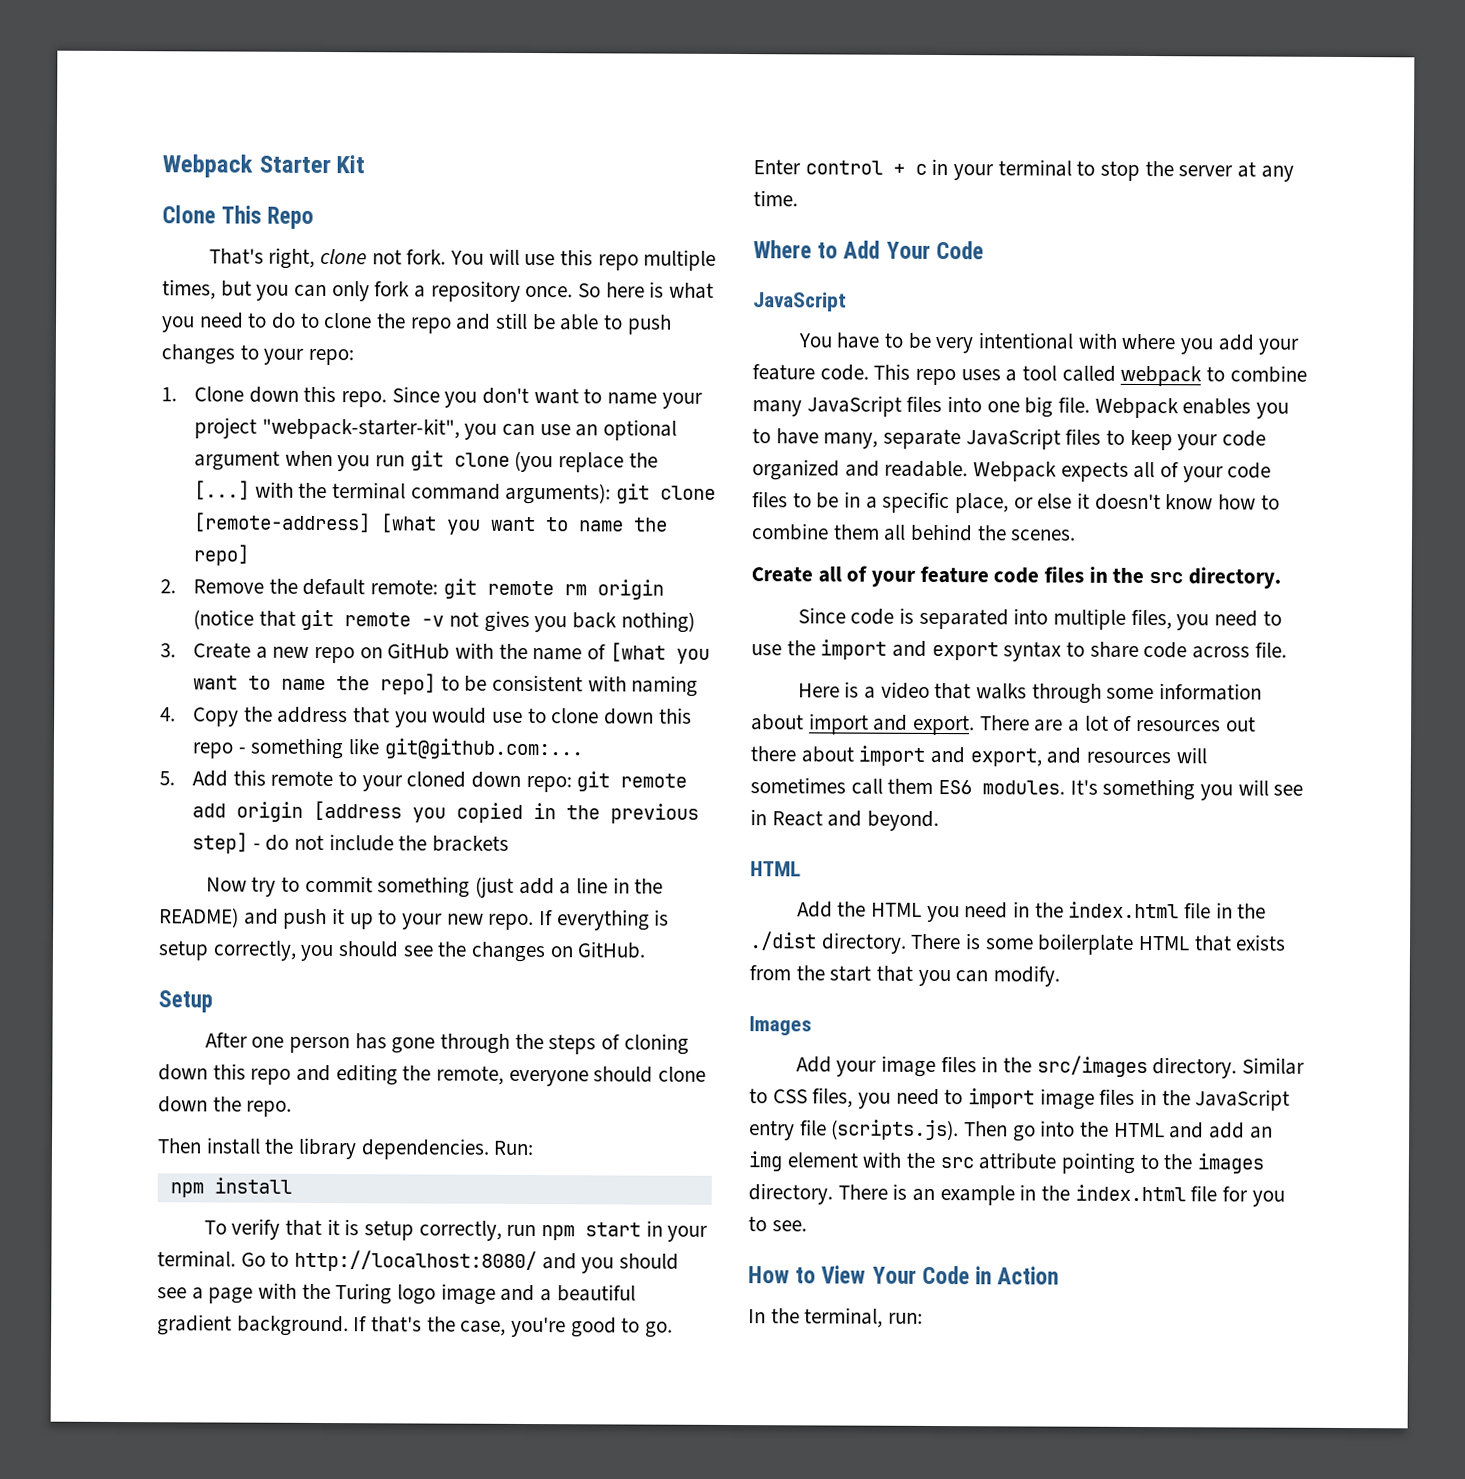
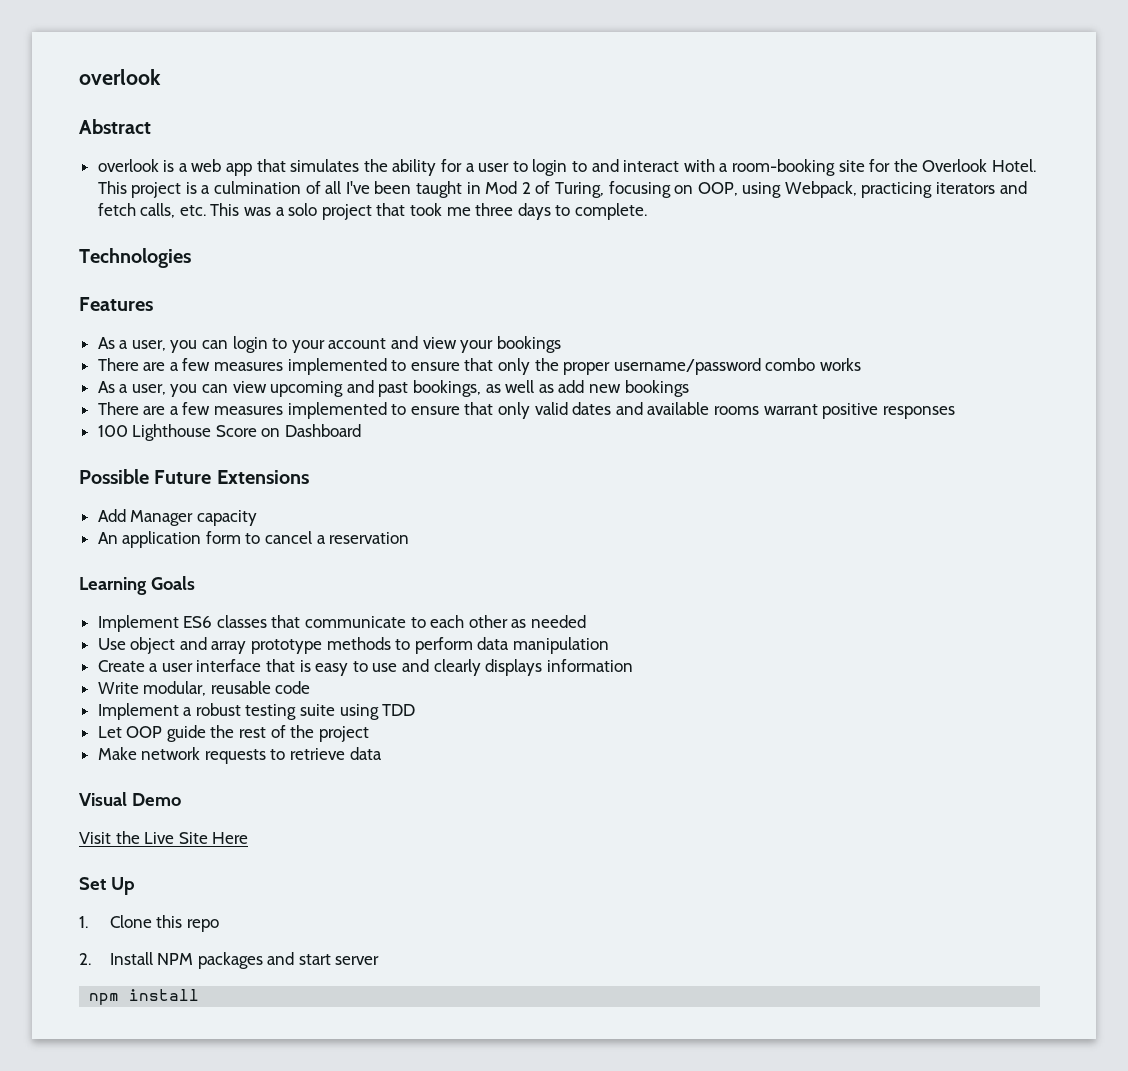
[162,154,366,178] [162,205,315,229] [208,247,717,271] [162,279,715,302] [161,312,672,335] [161,344,355,366] [161,385,703,409] [193,417,677,441] [193,450,658,473] [193,480,716,505] [193,512,668,535] [192,544,249,566] [160,578,664,600] [192,609,695,633] [160,642,710,664] [192,673,699,697] [160,706,692,728] [191,737,583,760] [159,769,688,793] [191,800,699,824] [191,832,509,854] [205,875,664,898] [159,907,670,931] [158,940,647,963] [158,990,213,1013] [204,1032,689,1055] [158,1063,707,1087] [158,1096,293,1117] [157,1137,535,1160] [169,1177,292,1198] [203,1218,709,1242] [157,1249,680,1274] [157,1282,636,1305] [157,1314,674,1338] [753,158,1294,182] [753,190,798,207] [753,240,984,260] [753,292,847,312] [797,332,1300,355] [752,363,1307,387] [752,395,1290,419] [752,428,1267,451] [752,459,1272,483] [752,491,1280,514] [751,523,1077,542] [751,565,1281,589] [797,607,1282,631] [751,639,1287,662] [797,681,1262,704] [751,713,1256,736] [750,745,1207,767] [750,777,1304,801] [750,809,940,832] [750,861,801,877] [796,901,1267,923] [749,931,1287,955] [749,965,1061,987] [749,1016,812,1036] [795,1055,1305,1079] [749,1087,1291,1111] [749,1119,1273,1142] [748,1151,1265,1174] [748,1183,1285,1207] [748,1216,807,1232] [748,1265,1060,1285] [748,1307,924,1328] Webpack Starter Kit // Clone This Repo // That's right, clone not fork. You will use this repo multiple times, but you can only fork a repository once. So here is what you need to do to clone the repo and still be able to push changes to your repo: // 1. Clone down this repo. Since you don't want to name your project "webpack-starter-kit", you can use an optional argument when you run git clone (you replace the [...] with the terminal command arguments): git clone [remote-address] [what you want to name the repo] // 2. Remove the default remote: git remote rm origin (notice that git remote -v not gives you back nothing) // 3. Create a new repo on GitHub with the name of [what you want to name the repo] to be consistent with naming // 4. Copy the address that you would use to clone down this repo - something like git@github.com:... // 5. Add this remote to your cloned down repo: git remote add origin [address you copied in the previous step] - do not include the brackets // Now try to commit something (just add a line in the README) and push it up to your new repo. If everything is setup correctly, you should see the changes on GitHub. // Setup // After one person has gone through the steps of cloning down this repo and editing the remote, everyone should clone down the repo. // Then install the library dependencies. Run: // npm install // To verify that it is setup correctly, run npm start in your terminal. Go to http://localhost:8080/ and you should see a page with the Turing logo image and a beautiful gradient background. If that's the case, you're good to go. Enter control + c in your terminal to stop the server at any time. // Where to Add Your Code // JavaScript // You have to be very intentional with where you add your feature code. This repo uses a tool called webpack to combine many JavaScript files into one big file. Webpack enables you to have many, separate JavaScript files to keep your code organized and readable. Webpack expects all of your code files to be in a specific place, or else it doesn't know how to combine them all behind the scenes. // Create all of your feature code files in the src directory. // Since code is separated into multiple files, you need to use the import and export syntax to share code across file. // Here is a video that walks through some information about import and export. There are a lot of resources out there about import and export, and resources will sometimes call them ES6 modules. It's something you will see in React and beyond. // HTML // Add the HTML you need in the index.html file in the ./dist directory. There is some boilerplate HTML that exists from the start that you can modify. // Images // Add your image files in the src/images directory. Similar to CSS files, you need to import image files in the JavaScript entry file (scripts.js). Then go into the HTML and add an img element with the src attribute pointing to the images directory. There is an example in the index.html file for you to see. // How to View Your Code in Action // In the terminal, run: -> [79,69,161,85] [79,119,151,134] [97,159,1036,176] [97,181,1027,198] [97,203,647,220] [79,248,191,268] [79,297,153,311] [97,336,561,353] [97,358,861,375] [97,380,689,397] [97,402,955,419] [97,424,362,441] [79,469,309,484] [97,509,257,526] [97,531,410,548] [79,576,195,595] [97,615,587,632] [97,637,610,654] [97,659,633,676] [97,681,311,696] [97,703,416,720] [97,725,369,742] [97,747,382,764] [79,792,181,806] [79,831,249,844] [79,877,135,895] [79,915,219,932] [79,952,380,969] [89,989,200,1005] overlook // Abstract // overlook is a web app that simulates the ability for a user to login to and interact with a room-booking site for the Overlook Hotel. This project is a culmination of all I've been taught in Mod 2 of Turing, focusing on OOP, using Webpack, practicing iterators and fetch calls, etc. This was a solo project that took me three days to complete. // Technologies // Features // As a user, you can login to your account and view your bookings // There are a few measures implemented to ensure that only the proper username/password combo works // As a user, you can view upcoming and past bookings, as well as add new bookings // There are a few measures implemented to ensure that only valid dates and available rooms warrant positive responses // 100 Lighthouse Score on Dashboard // Possible Future Extensions // Add Manager capacity // An application form to cancel a reservation // Learning Goals // Implement ES6 classes that communicate to each other as needed // Use object and array prototype methods to perform data manipulation // Create a user interface that is easy to use and clearly displays information // Write modular, reusable code // Implement a robust testing suite using TDD // Let OOP guide the rest of the project // Make network requests to retrieve data // Visual Demo // Visit the Live Site Here // Set Up // 1. Clone this repo // 2. Install NPM packages and start server // npm install

